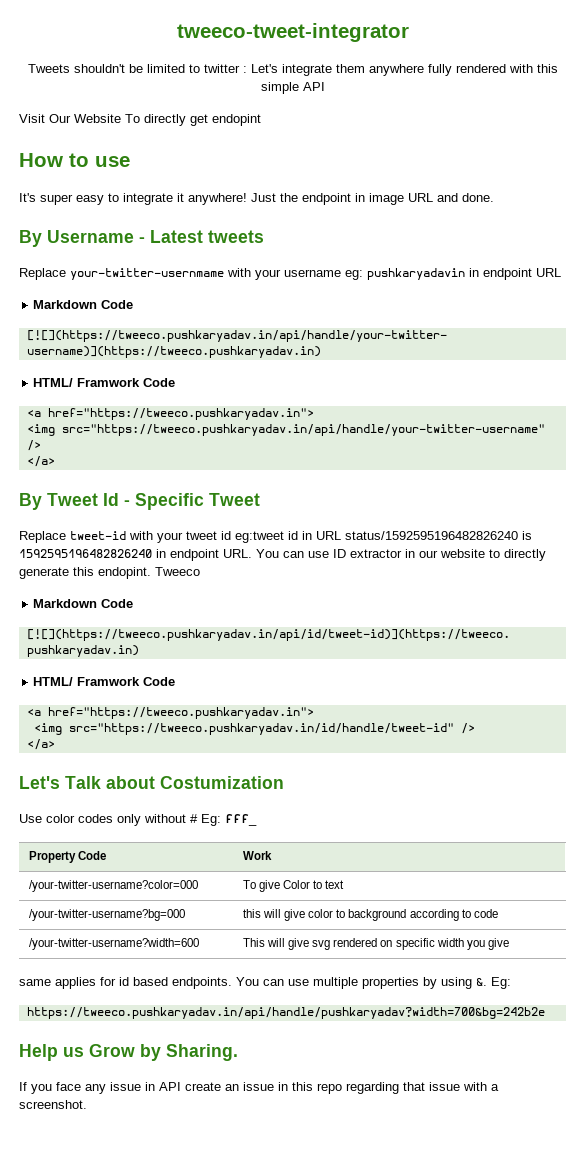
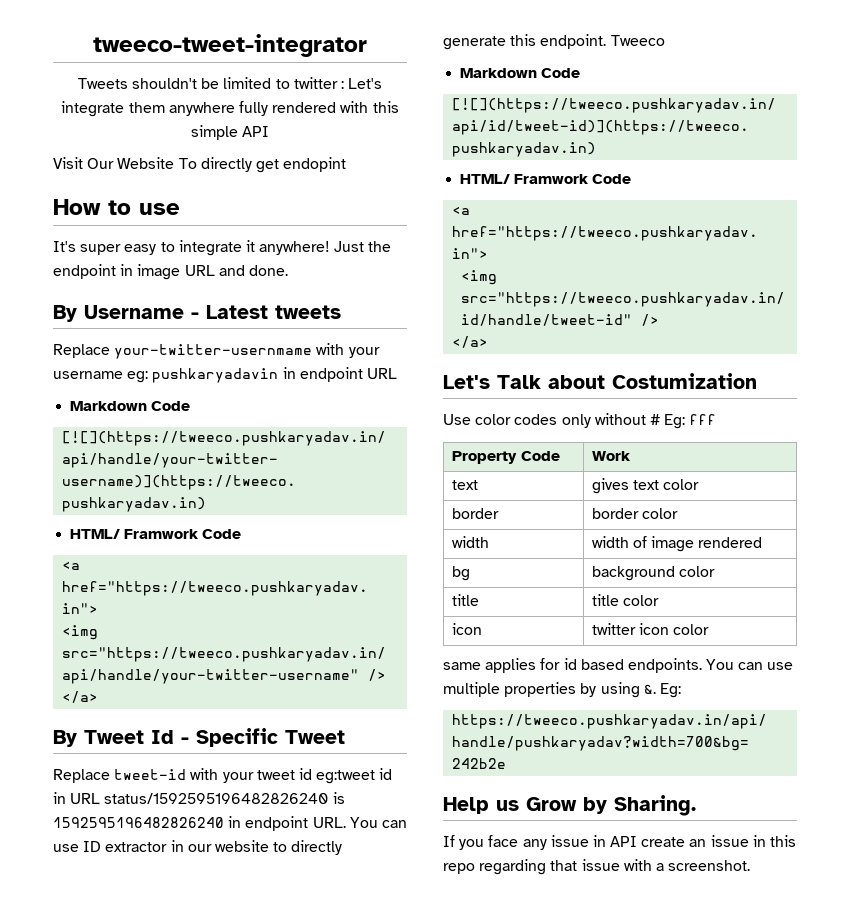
[98,567,151,579] endopint. -> [540,34,607,49] endpoint.
[225,814,257,826] fff_ -> [689,414,717,425] fff
[28,880,198,892] [242,880,345,892] [28,909,185,921] [242,909,498,921] [28,938,199,950] [242,938,509,950] /your-twitter-username?color=000 | To give Color to text // /your-twitter-username?bg=000 | this will give color to background according to code // /your-twitter-username?width=600 | This will give svg rendered on specific width you give -> [451,480,478,490] [591,478,700,494] [451,508,499,519] [591,508,679,519] [451,536,489,548] [591,536,763,552] [451,566,470,581] [591,566,716,581] [451,594,479,606] [591,594,660,606] [451,623,482,635] [591,623,710,635] text | gives text color // border | border color // width | width of image rendered // bg | background color // title | title color // icon | twitter icon color

